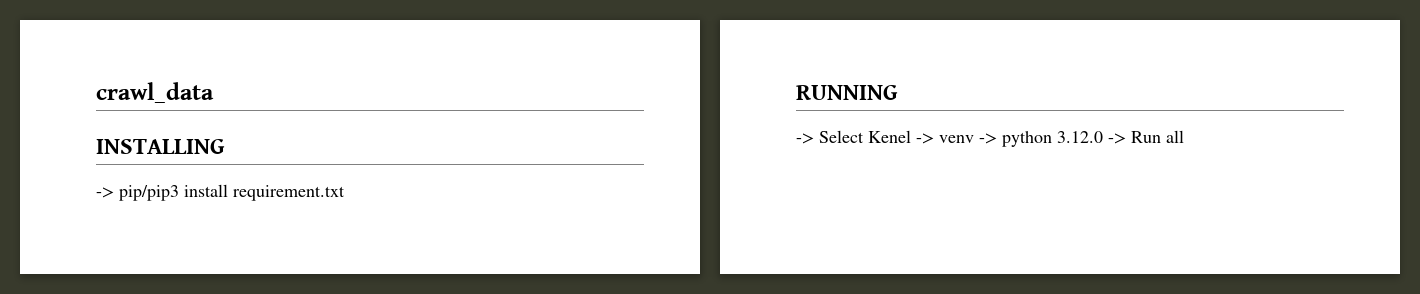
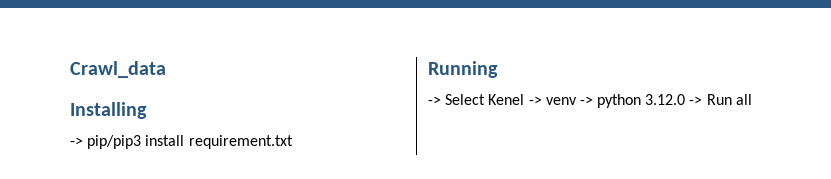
[96,82,214,103] [96,139,225,154] crawl_data // INSTALLING -> [70,61,166,78] [70,102,147,119] Crawl_data // Installing
[796,85,898,100] RUNNING -> [428,61,498,78] Running

